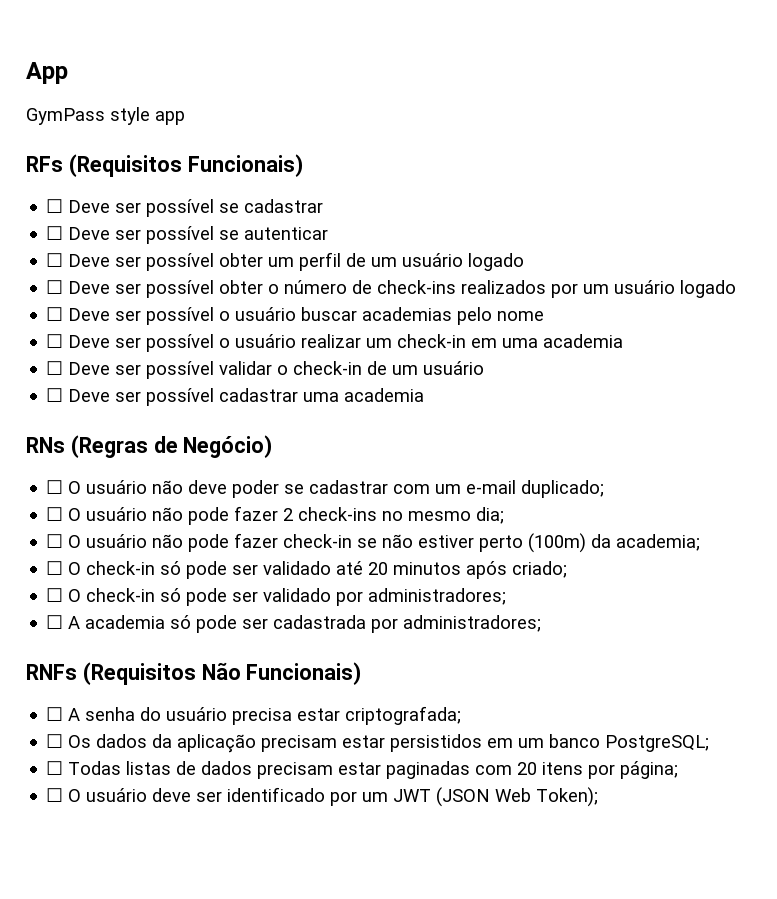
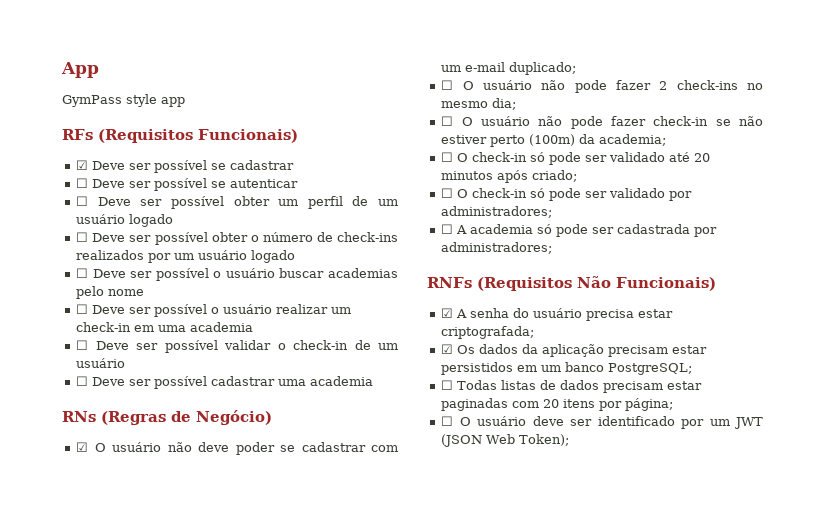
[46,199,64,213] ☐ -> [76,160,89,170] ☑
[46,480,64,494] ☐ -> [76,442,89,452] ☑
[46,707,64,721] ☐ -> [441,308,454,318] ☑
[46,734,64,748] ☐ -> [441,344,454,354] ☑

